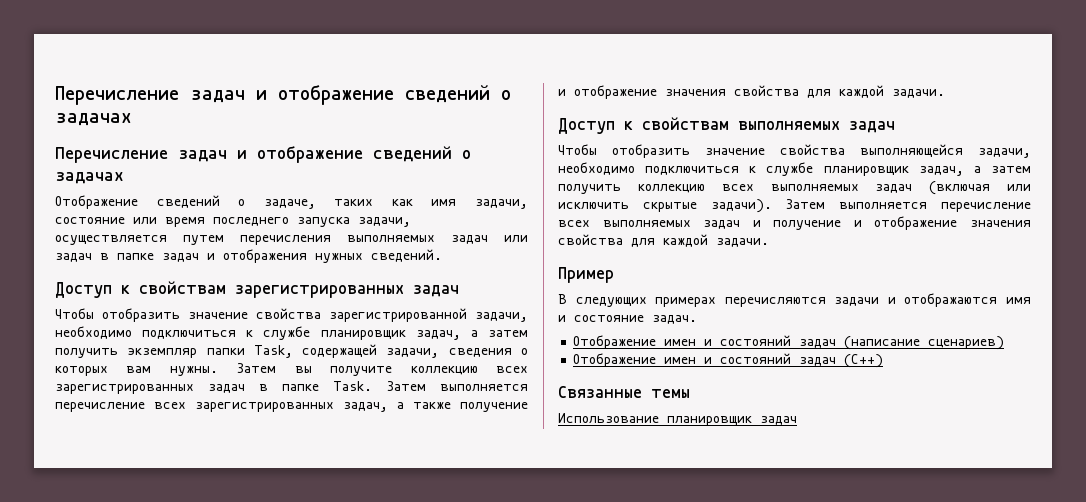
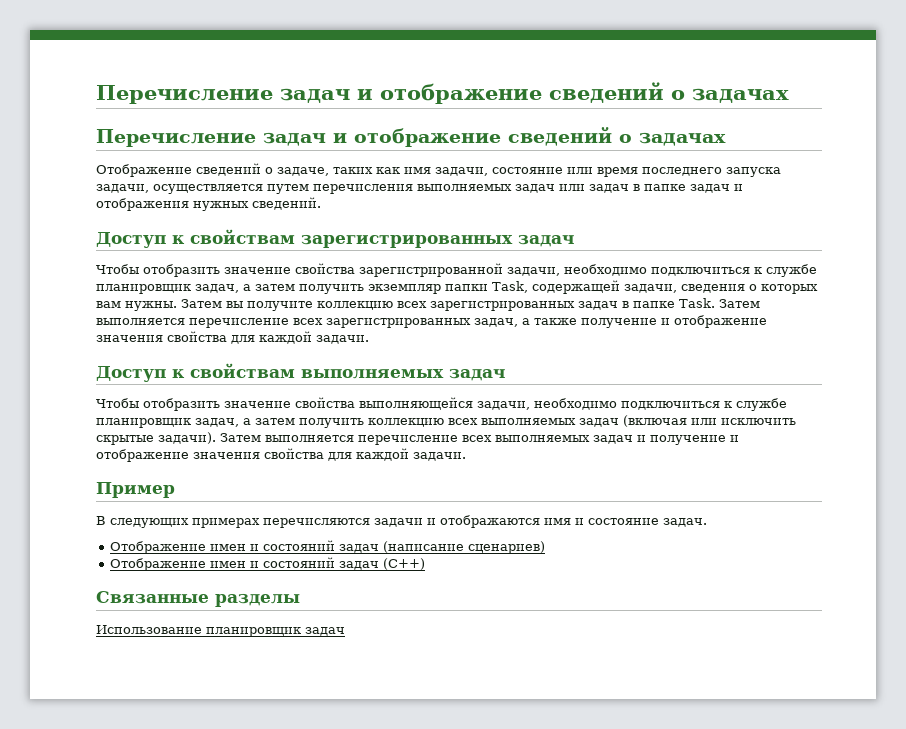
[651,389,690,398] темы -> [215,593,300,607] разделы

